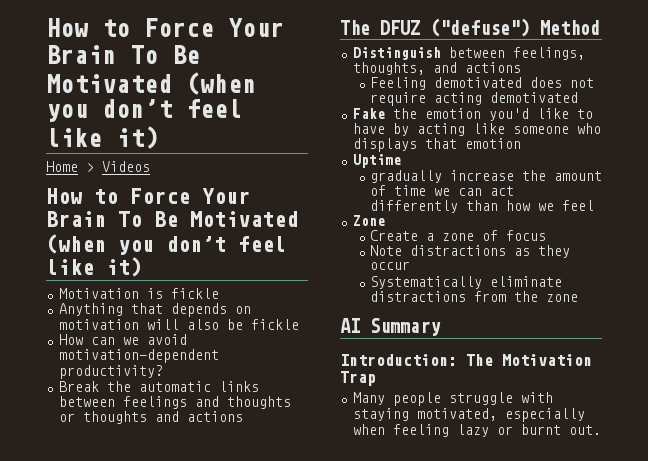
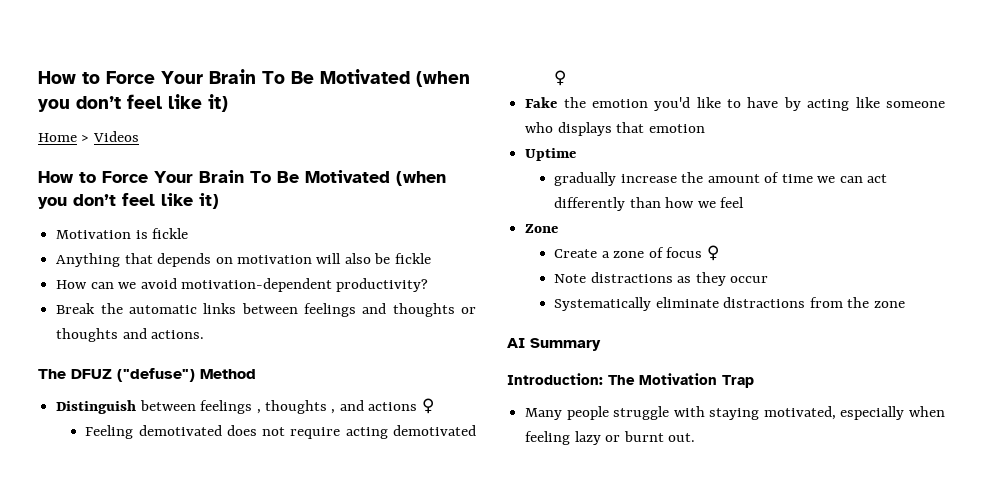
[186,411,243,422] actions -> [151,330,205,339] actions.
[512,47,585,60] [352,62,521,75] feelings, thoughts, and actions -> [200,398,434,414] feelings , thoughts , and actions ♀
(578, 97) none -> [554,70,567,86] ♀
(546, 235) none -> [706,245,719,261] ♀

